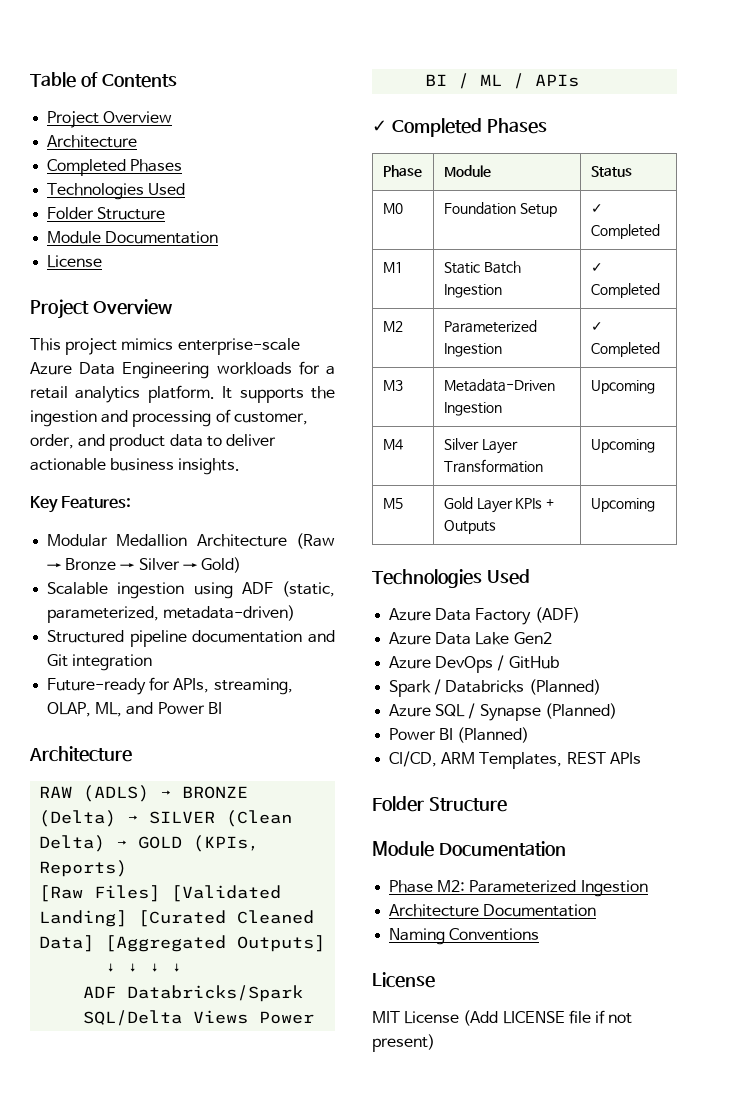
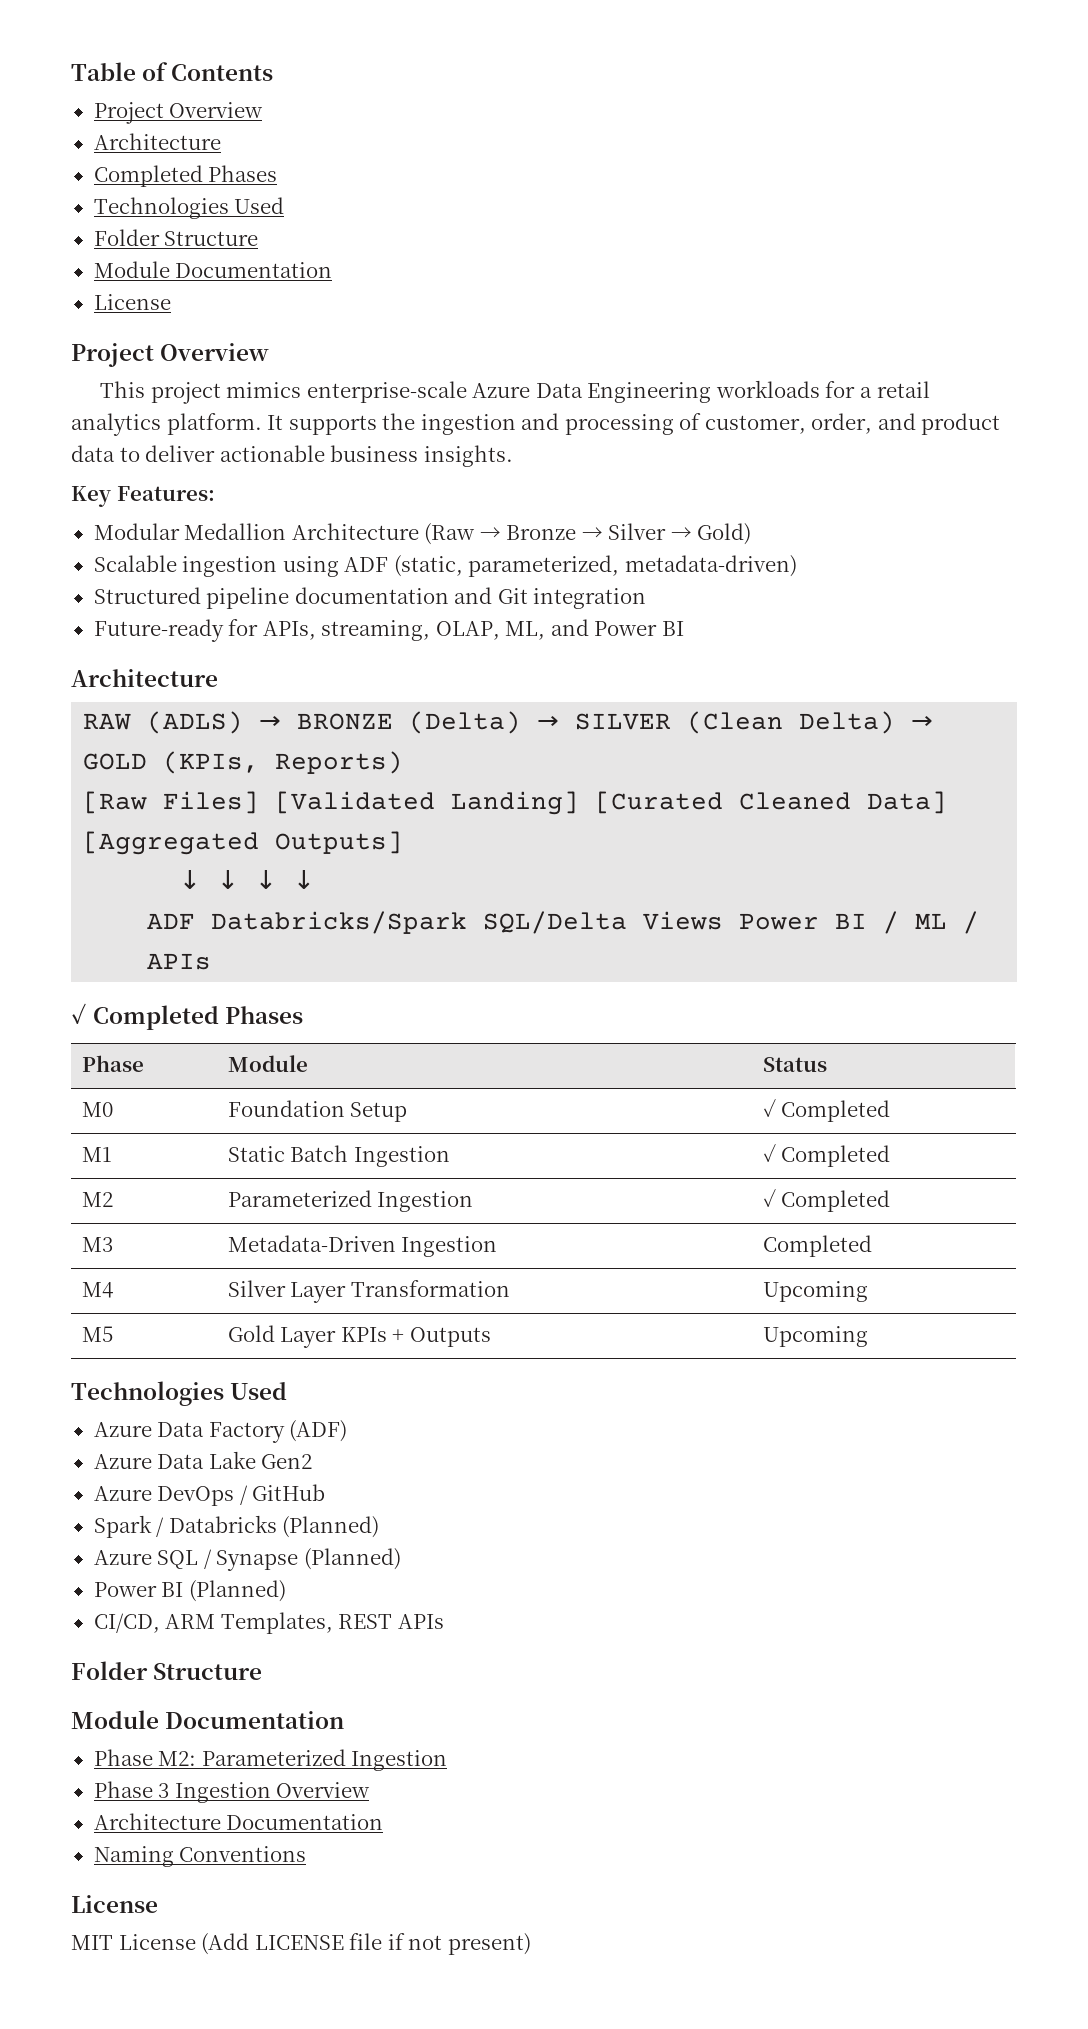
[590,380,655,394] Upcoming -> [762,1235,872,1257] Completed
(648, 888) none -> [93,1781,371,1803] // Phase 3 Ingestion Overview

